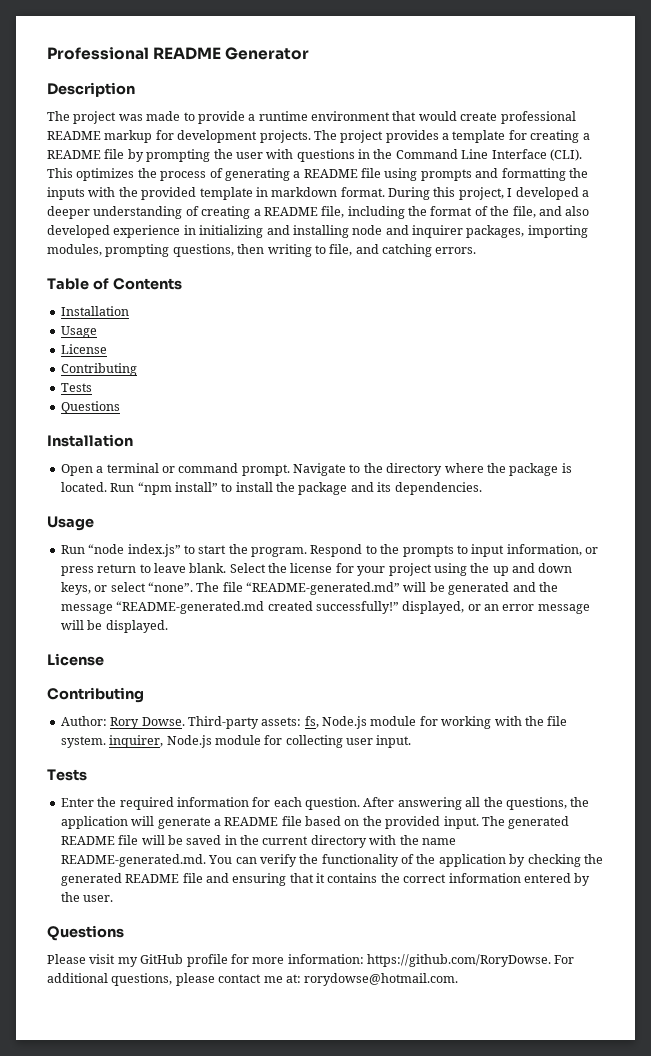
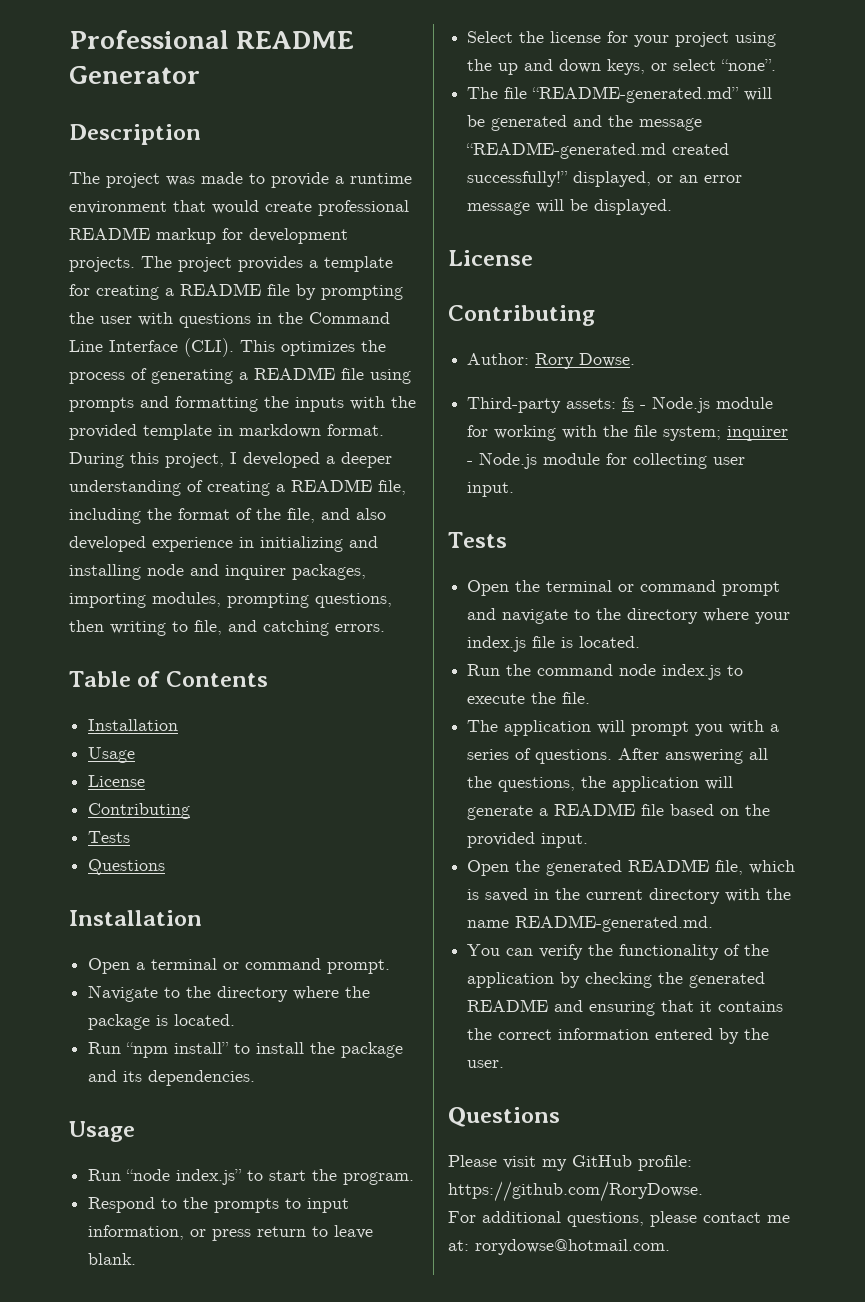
(290, 470) none -> (391, 966) //
(107, 487) none -> (236, 1020) //
(307, 552) none -> (415, 1178) //
(227, 568) none -> (137, 1259) //
(193, 587) none -> (777, 65) //
(185, 721) none -> (636, 360) //
[304,716,319,728] fs, -> [622,397,647,409] fs -
[60,735,164,748] system. inquirer, -> [663,426,789,441] [467,461,474,465] system; inquirer -
[60,797,360,810] Enter the required information for each question. -> [467,580,781,596] [467,608,791,624] [467,636,641,652] [467,664,744,680] [467,692,591,704] [467,720,780,736] [467,748,613,764] Open the terminal or command prompt and navigate to the directory where your index.js file is located. // Run the command node index.js to execute the file. // The application will prompt you with a series of questions.
[481,816,570,829] [60,835,183,845] The generated README file will be -> [467,859,796,876] [467,889,480,900] // Open the generated README file, which is
(206, 860) none -> (714, 923) //
[182,873,203,883] file -> (549, 1005) none
[186,954,364,967] profile for more information: -> [638,1155,692,1171] profile:
(551, 960) none -> (703, 1191) //

